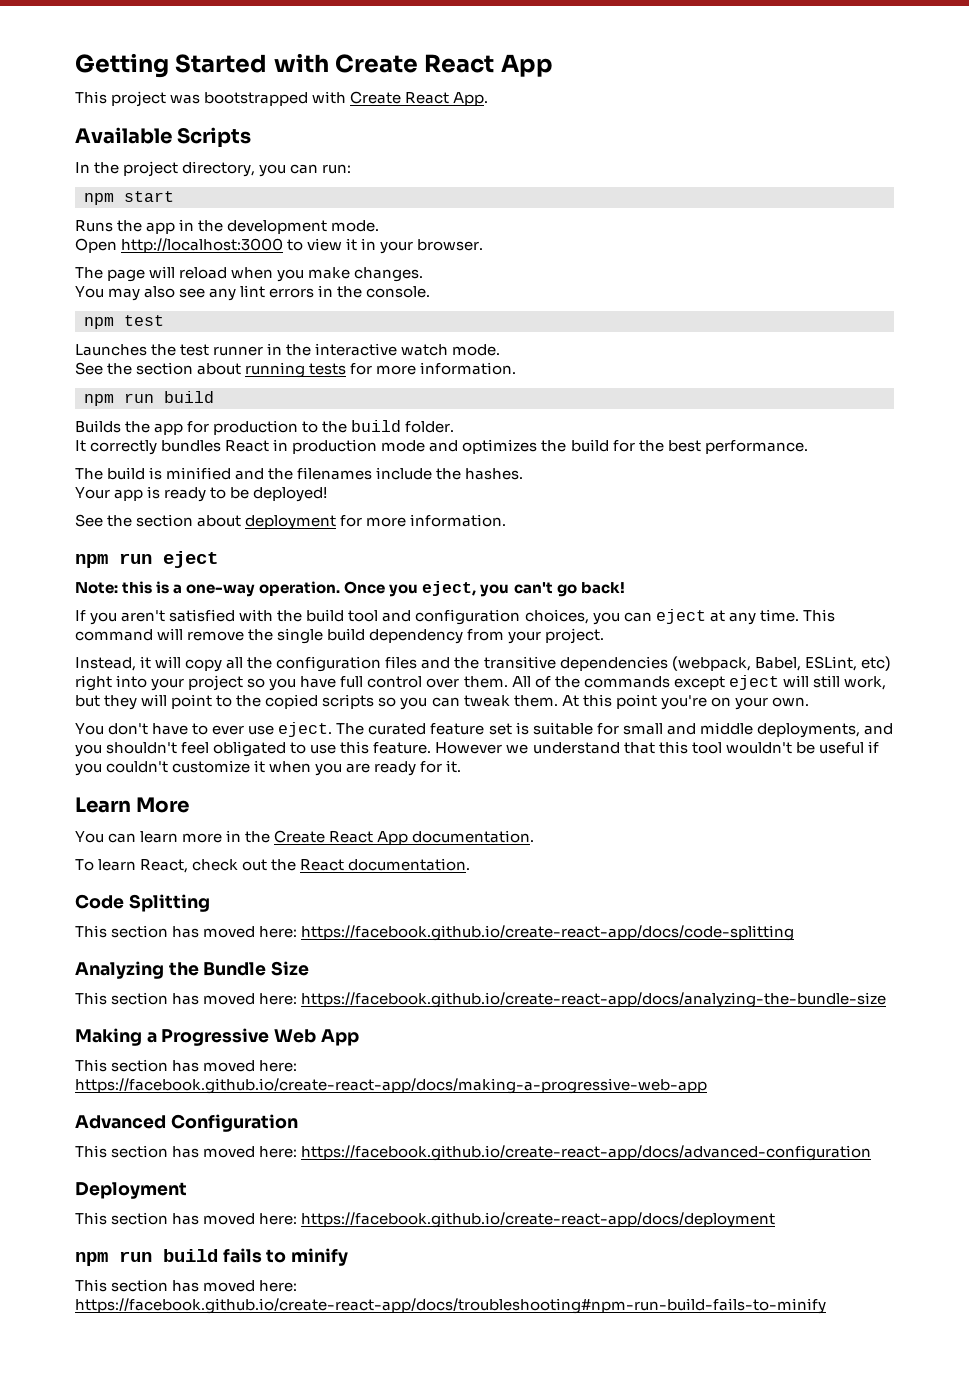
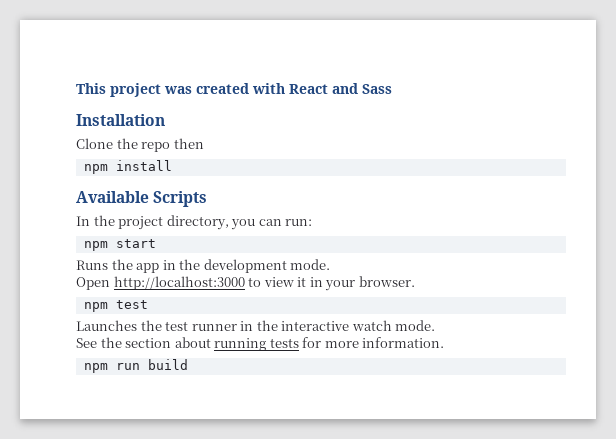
[75,53,553,78] [75,91,489,107] Getting Started with Create React App // This project was bootstrapped with Create React App. -> [76,83,392,97] [76,114,165,126] [76,138,204,152] [83,160,172,174] This project was created with React and Sass // Installation // Clone the repo then // npm install
[75,266,424,282] [75,285,431,301] // The page will reload when you make changes. // You may also see any lint errors in the console. -> (415, 281) none
[75,420,455,435] [75,439,808,455] [75,467,524,480] [75,486,328,502] [75,514,507,530] [75,551,218,568] [75,581,625,597] [75,609,835,625] [75,628,605,644] [75,656,891,672] [75,675,886,691] [75,694,809,710] [75,722,893,738] [75,741,879,757] [75,760,462,776] [75,797,190,813] [75,830,535,845] [75,858,471,873] [75,894,210,912] [75,925,795,941] [75,961,310,979] [75,992,887,1008] [75,1028,359,1046] [75,1059,298,1072] [75,1078,707,1094] [75,1114,298,1132] [75,1145,872,1161] [75,1182,187,1199] [75,1212,776,1228] [75,1248,349,1266] [75,1279,298,1292] [75,1298,826,1314] // Builds the app for production to the build folder. // It correctly bundles React in production mode and optimizes the build for the best performance. // The build is minified and the filenames include the hashes. // Your app is ready to be deployed! // See the section about deployment for more information. // npm run eject // Note: this is a one-way operation. Once you eject, you can't go back! // If you aren't satisfied with the build tool and configuration choices, you can eject at any time. This command will remove the single build dependency from your project. // Instead, it will copy all the configuration files and the transitive dependencies (webpack, Babel, ESLint, etc) right into your project so you have full control over them. All of the commands except eject will still work, but they will point to the copied scripts so you can tweak them. At this point you're on your own. // You don't have to ever use eject. The curated feature set is suitable for small and middle deployments, and you shouldn't feel obligated to use this feature. However we understand that this tool wouldn't be useful if you couldn't customize it when you are ready for it. // Learn More // You can learn more in the Create React App documentation. // To learn React, check out the React documentation. // Code Splitting // This section has moved here: https://facebook.github.io/create-react-app/docs/code-splitting // Analyzing the Bundle Size // This section has moved here: https://facebook.github.io/create-react-app/docs/analyzing-the-bundle-size // Making a Progressive Web App // This section has moved here: https://facebook.github.io/create-react-app/docs/making-a-progressive-web-app // Advanced Configuration // This section has moved here: https://facebook.github.io/create-react-app/docs/advanced-configuration // Deployment // This section has moved here: https://facebook.github.io/create-react-app/docs/deployment // npm run build fails to minify // This section has moved here: https://facebook.github.io/create-react-app/docs/troubleshooting#npm-run-build-fails-to-minify -> (188, 364) none

